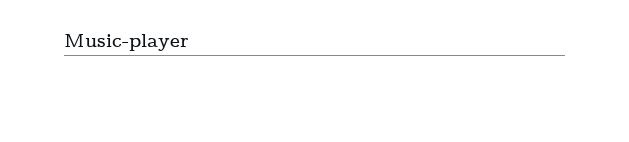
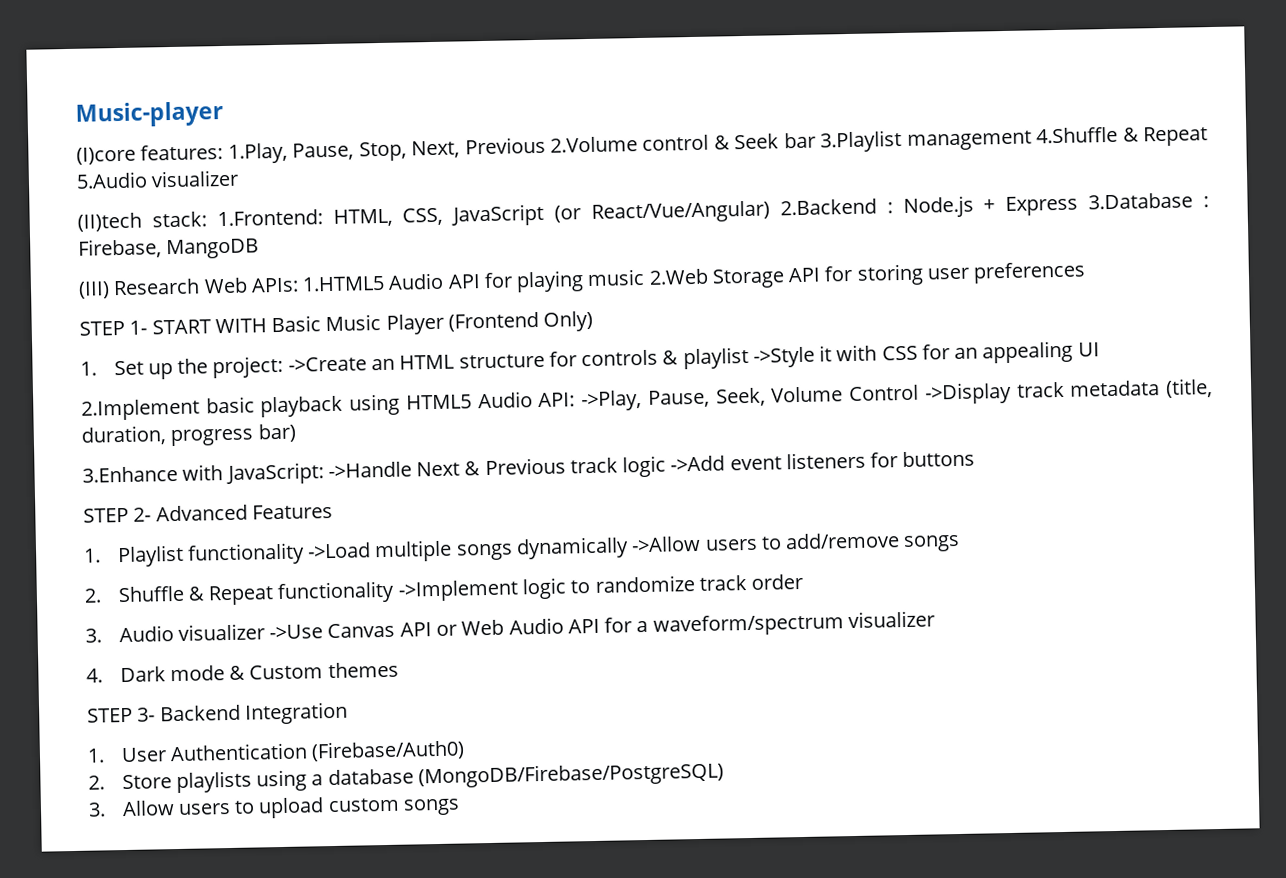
(189, 42) none -> [76,126,1208,165] [76,169,240,189] [77,192,1210,232] [78,238,260,260] [78,261,1087,299] [79,310,594,336] [80,340,1100,380] [81,378,1213,421] [81,423,296,447] [82,450,976,486] [83,503,333,523] [84,532,961,568] [84,573,804,606] [85,610,935,643] [86,661,399,683] [87,701,348,725] [87,739,466,763] [88,761,725,794] [88,797,461,819] // (I)core features: 1.Play, Pause, Stop, Next, Previous 2.Volume control & Seek bar 3.Playlist management 4.Shuffle & Repeat 5.Audio visualizer // (II)tech stack: 1.Frontend: HTML, CSS, JavaScript (or React/Vue/Angular) 2.Backend : Node.js + Express 3.Database : Firebase, MangoDB // (III) Research Web APIs: 1.HTML5 Audio API for playing music 2.Web Storage API for storing user preferences // STEP 1- START WITH Basic Music Player (Frontend Only) // 1. Set up the project: ->Create an HTML structure for controls & playlist ->Style it with CSS for an appealing UI // 2.Implement basic playback using HTML5 Audio API: ->Play, Pause, Seek, Volume Control ->Display track metadata (title, duration, progress bar) // 3.Enhance with JavaScript: ->Handle Next & Previous track logic ->Add event listeners for buttons // STEP 2- Advanced Features // 1. Playlist functionality ->Load multiple songs dynamically ->Allow users to add/remove songs // 2. Shuffle & Repeat functionality ->Implement logic to randomize track order // 3. Audio visualizer ->Use Canvas API or Web Audio API for a waveform/spectrum visualizer // 4. Dark mode & Custom themes // STEP 3- Backend Integration // 1. User Authentication (Firebase/Auth0) // 2. Store playlists using a database (MongoDB/Firebase/PostgreSQL) // 3. Allow users to upload custom songs

